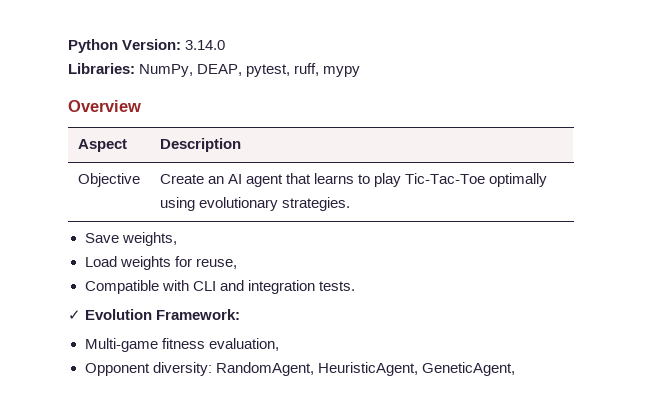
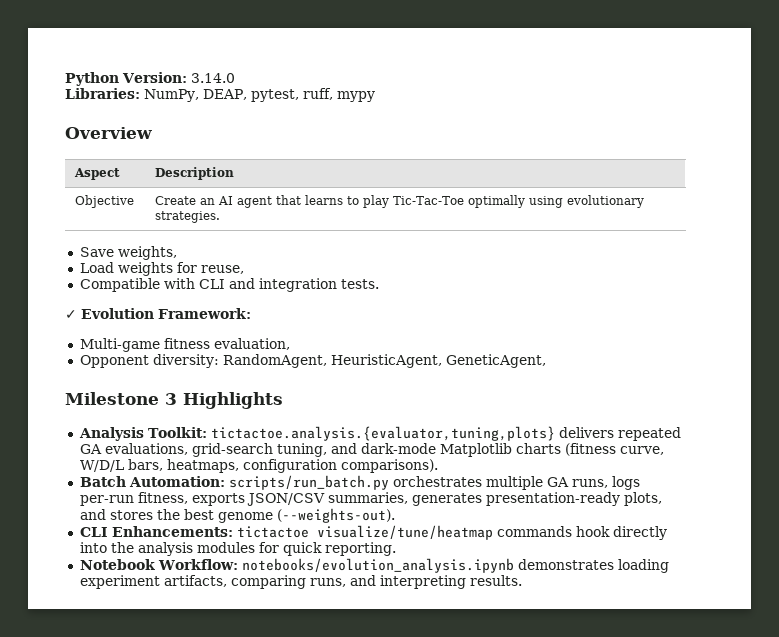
(515, 369) none -> [65,392,283,409] [78,426,681,441] [79,443,664,457] [79,459,438,473] [79,475,640,490] [79,492,662,506] [79,508,395,523] [79,525,667,540] [79,542,396,556] [79,558,669,573] [79,575,522,589] // Milestone 3 Highlights // Analysis Toolkit: tictactoe.analysis.{evaluator,tuning,plots} delivers repeated GA evaluations, grid-search tuning, and dark-mode Matplotlib charts (fitness curve, W/D/L bars, heatmaps, configuration comparisons). // Batch Automation: scripts/run_batch.py orchestrates multiple GA runs, logs per-run fitness, exports JSON/CSV summaries, generates presentation-ready plots, and stores the best genome (--weights-out). // CLI Enhancements: tictactoe visualize/tune/heatmap commands hook directly into the analysis modules for quick reporting. // Notebook Workflow: notebooks/evolution_analysis.ipynb demonstrates loading experiment artifacts, comparing runs, and interpreting results.

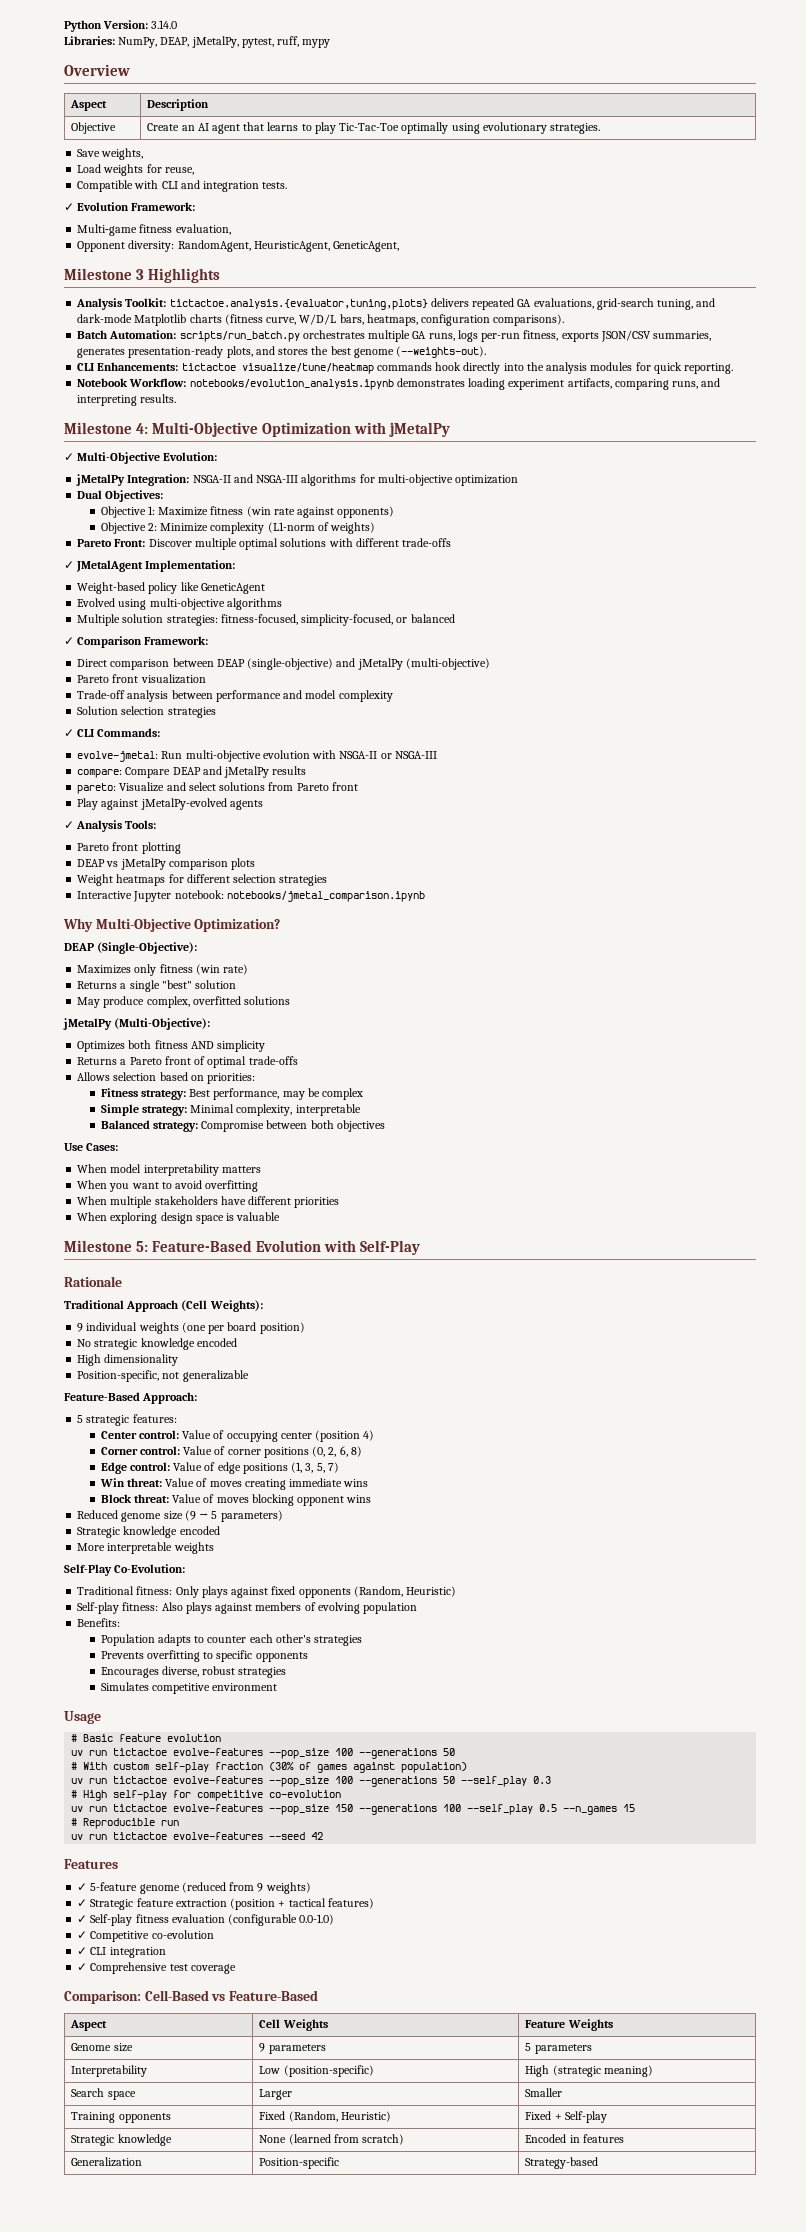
(247, 94) none -> [191,36,239,48] jMetalPy,
(522, 580) none -> [64,422,451,437] [64,452,218,464] [76,474,519,486] [77,490,164,502] [100,506,395,518] [100,522,376,534] [77,538,452,550] [64,560,236,572] [77,582,265,594] [77,598,282,610] [77,614,455,626] [64,636,209,648] [77,658,490,670] [77,674,206,684] [77,690,393,702] [77,706,216,718] [64,728,161,737] [77,750,437,762] [77,766,307,778] [77,782,358,794] [77,798,263,810] [64,820,157,832] [77,842,181,854] [77,858,256,870] [77,874,328,886] [77,890,425,902] [63,918,281,932] [64,942,198,954] [77,964,249,976] [77,980,237,992] [77,996,291,1008] [63,1018,211,1030] [77,1040,266,1052] [77,1056,298,1068] [77,1072,256,1084] [100,1088,364,1100] [100,1104,361,1116] [100,1120,385,1132] [64,1143,119,1151] [77,1164,261,1176] [77,1180,259,1192] [77,1196,340,1208] [77,1212,281,1224] [64,1240,421,1255] [64,1276,122,1287] [64,1300,263,1312] [77,1322,305,1334] [77,1338,237,1350] [77,1354,179,1366] [77,1370,249,1382] [64,1392,198,1404] [77,1414,177,1426] [100,1430,375,1442] [100,1446,362,1458] [100,1462,339,1474] [99,1478,369,1490] [100,1494,372,1506] [77,1510,283,1522] [77,1526,220,1538] [77,1542,214,1554] [64,1564,186,1576] [77,1586,457,1598] [77,1602,418,1614] [77,1618,121,1627] [100,1634,363,1646] [100,1650,308,1662] [100,1666,287,1678] [100,1682,278,1694] [64,1711,101,1724] [71,1734,222,1742] [71,1748,456,1759] [71,1762,468,1773] [71,1776,552,1787] [71,1790,342,1801] [71,1804,636,1815] [71,1818,180,1829] [71,1832,324,1840] [64,1859,118,1869] [77,1882,311,1894] [77,1898,374,1910] [77,1914,335,1926] [77,1930,214,1942] [77,1947,166,1958] [77,1962,236,1974] [64,1990,318,2004] [70,2020,108,2031] [259,2019,328,2031] [525,2019,613,2031] [71,2043,133,2052] [259,2043,326,2054] [525,2043,592,2054] [71,2065,148,2077] [259,2065,374,2077] [525,2065,653,2077] [71,2088,136,2100] [259,2089,293,2100] [525,2088,563,2097] [71,2112,171,2123] [259,2111,391,2122] [525,2111,607,2123] [71,2134,172,2146] [259,2134,405,2145] [525,2134,624,2143] [71,2157,143,2167] [259,2157,340,2169] [525,2157,599,2169] // Milestone 4: Multi-Objective Optimization with jMetalPy // ✓ Multi-Objective Evolution: // jMetalPy Integration: NSGA-II and NSGA-III algorithms for multi-objective optimization // Dual Objectives: // Objective 1: Maximize fitness (win rate against opponents) // Objective 2: Minimize complexity (L1-norm of weights) // Pareto Front: Discover multiple optimal solutions with different trade-offs // ✓ JMetalAgent Implementation: // Weight-based policy like GeneticAgent // Evolved using multi-objective algorithms // Multiple solution strategies: fitness-focused, simplicity-focused, or balanced // ✓ Comparison Framework: // Direct comparison between DEAP (single-objective) and jMetalPy (multi-objective) // Pareto front visualization // Trade-off analysis between performance and model complexity // Solution selection strategies // ✓ CLI Commands: // evolve-jmetal: Run multi-objective evolution with NSGA-II or NSGA-III // compare: Compare DEAP and jMetalPy results // pareto: Visualize and select solutions from Pareto front // Play against jMetalPy-evolved agents // ✓ Analysis Tools: // Pareto front plotting // DEAP vs jMetalPy comparison plots // Weight heatmaps for different selection strategies // Interactive Jupyter notebook: notebooks/jmetal_comparison.ipynb // Why Multi-Objective Optimization? // DEAP (Single-Objective): // Maximizes only fitness (win rate) // Returns a single "best" solution // May produce complex, overfitted solutions // jMetalPy (Multi-Objective): // Optimizes both fitness AND simplicity // Returns a Pareto front of optimal trade-offs // Allows selection based on priorities: // Fitness strategy: Best performance, may be complex // Simple strategy: Minimal complexity, interpretable // Balanced strategy: Compromise between both objectives // Use Cases: // When model interpretability matters // When you want to avoid overfitting // When multiple stakeholders have different priorities // When exploring design space is valuable // Milestone 5: Feature-Based Evolution with Self-Play // Rationale // Traditional Approach (Cell Weights): // 9 individual weights (one per board position) // No strategic knowledge encoded // High dimensionality // Position-specific, not generalizable // Feature-Based Approach: // 5 strategic features: // Center control: Value of occupying center (position 4) // Corner control: Value of corner positions (0, 2, 6, 8) // Edge control: Value of edge positions (1, 3, 5, 7) // Win threat: Value of moves creating immediate wins // Block threat: Value of moves blocking opponent wins // Reduced genome size (9 → 5 parameters) // Strategic knowledge encoded // More interpretable weights // Self-Play Co-Evolution: // Traditional fitness: Only plays against fixed opponents (Random, Heuristic) // Self-play fitness: Also plays against members of evolving population // Benefits: // Population adapts to counter each other's strategies // Prevents overfitting to specific opponents // Encourages diverse, robust strategies // Simulates competitive environment // Usage // # Basic feature evolution // uv run tictactoe evolve-features --pop_size 100 --generations 50 // # With custom self-play fraction (30% of games against population) // uv run tictactoe evolve-features --pop_size 100 --generations 50 --self_play 0.3 // # High self-play for competitive co-evolution // uv run tictactoe evolve-features --pop_size 150 --generations 100 --self_play 0.5 --n_games 15 // # Reproducible run // uv run tictactoe evolve-features --seed 42 // Features // ✓ 5-feature genome (reduced from 9 weights) // ✓ Strategic feature extraction (position + tactical features) // ✓ Self-play fitness evaluation (configurable 0.0-1.0) // ✓ Competitive co-evolution // ✓ CLI integration // ✓ Comprehensive test coverage // Comparison: Cell-Based vs Feature-Based // Aspect | Cell Weights | Feature Weights // Genome size | 9 parameters | 5 parameters // Interpretability | Low (position-specific) | High (strategic meaning) // Search space | Larger | Smaller // Training opponents | Fixed (Random, Heuristic) | Fixed + Self-play // Strategic knowledge | None (learned from scratch) | Encoded in features // Generalization | Position-specific | Strategy-based

